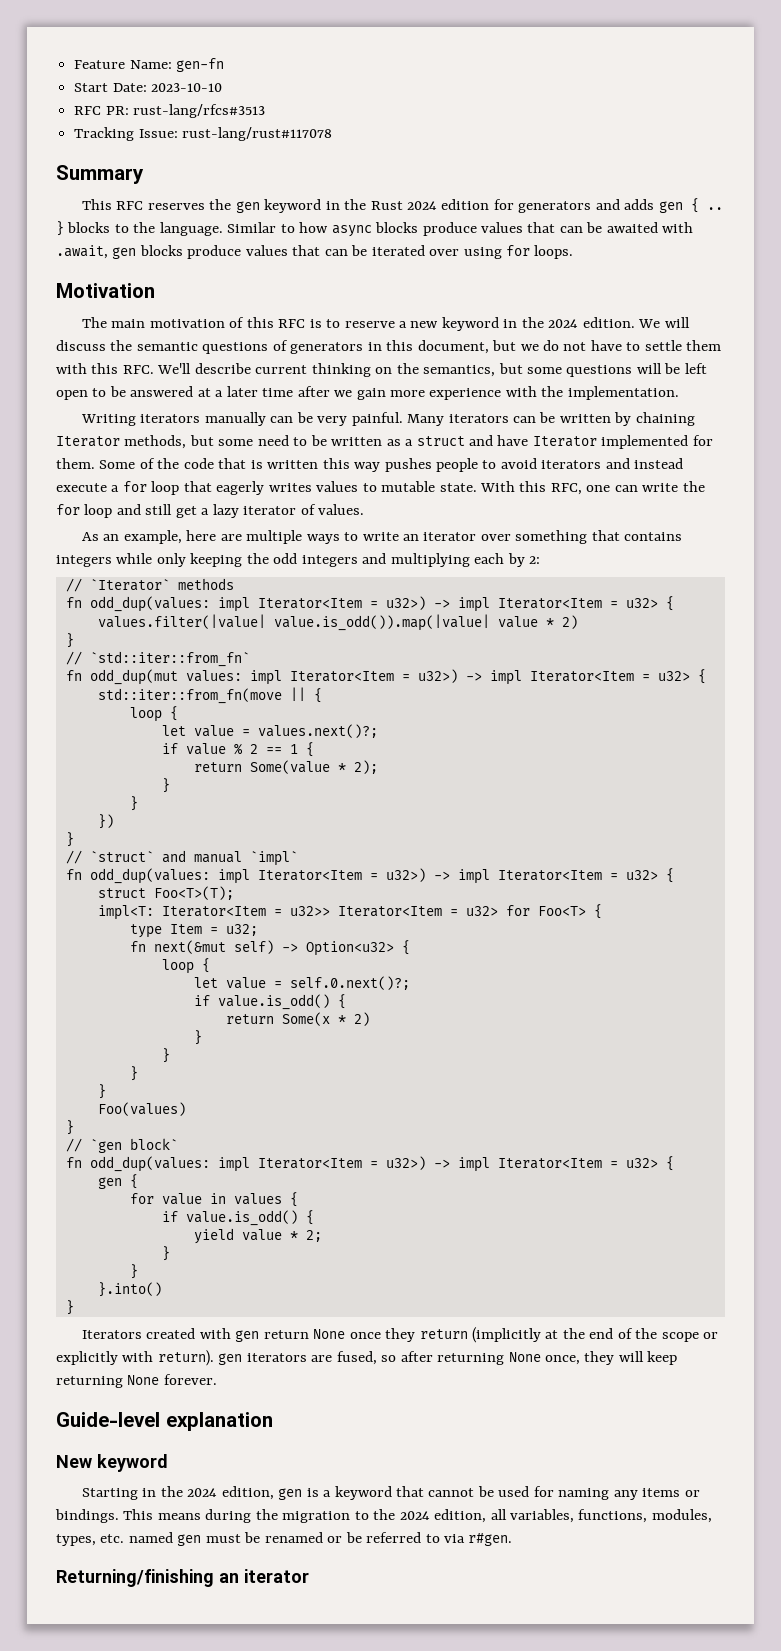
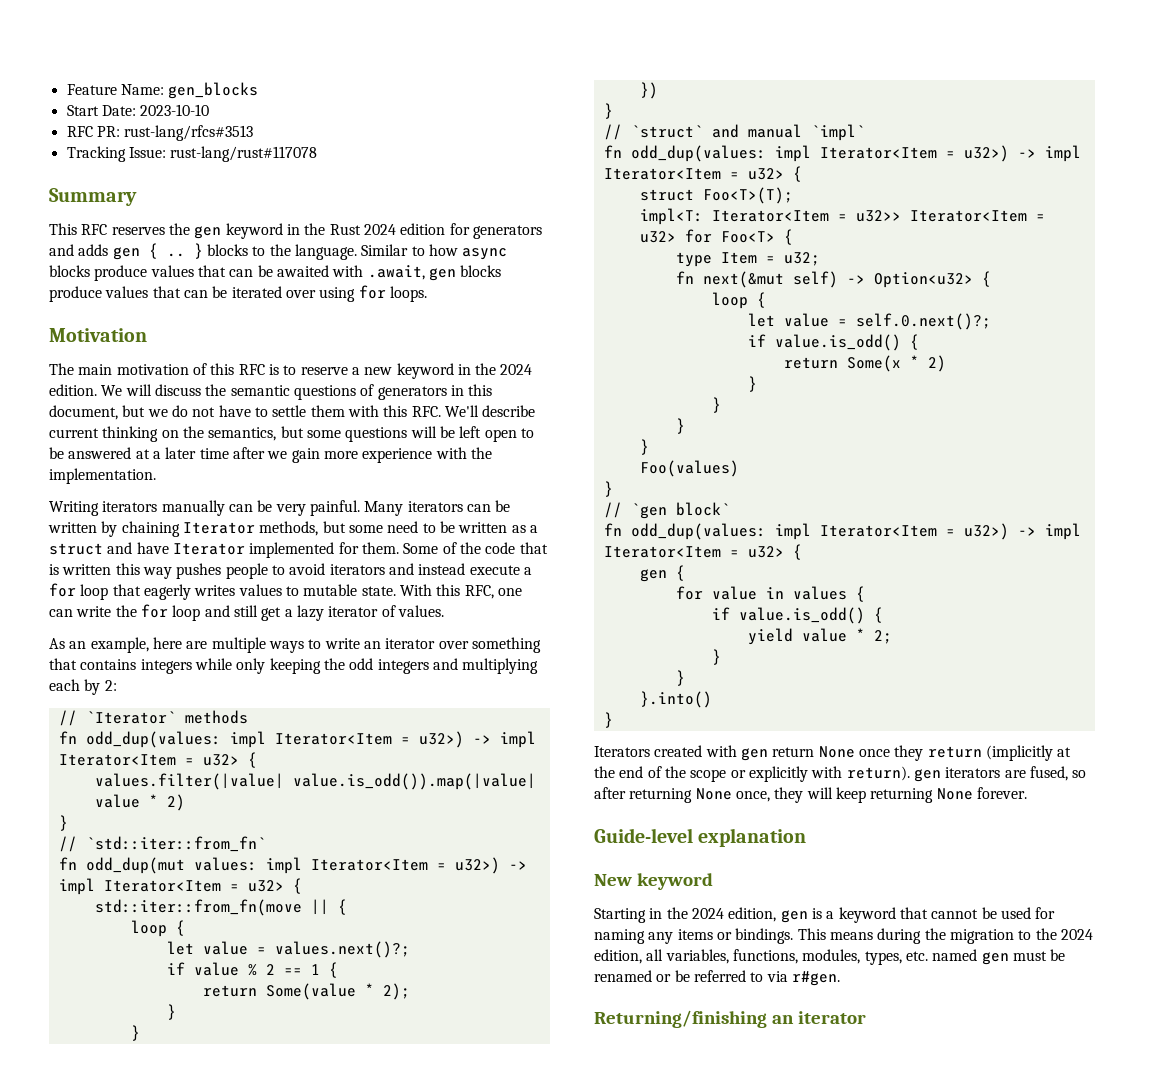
[176,58,225,72] gen-fn -> [168,82,259,99] gen_blocks

